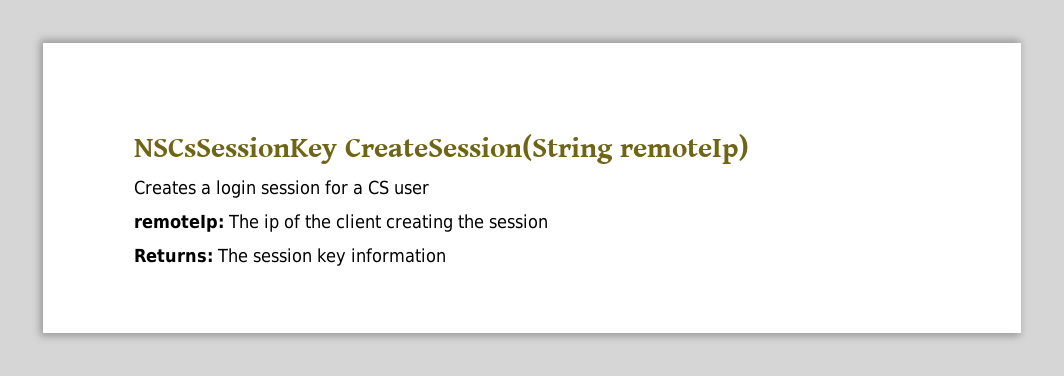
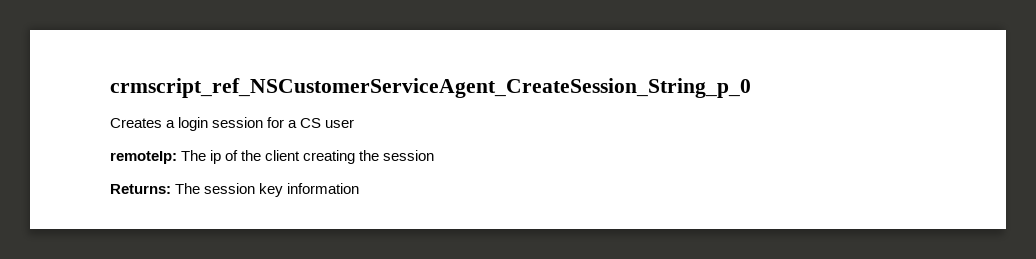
[134,134,749,164] NSCsSessionKey CreateSession(String remoteIp) -> [110,78,751,98] crmscript_ref_NSCustomerServiceAgent_CreateSession_String_p_0

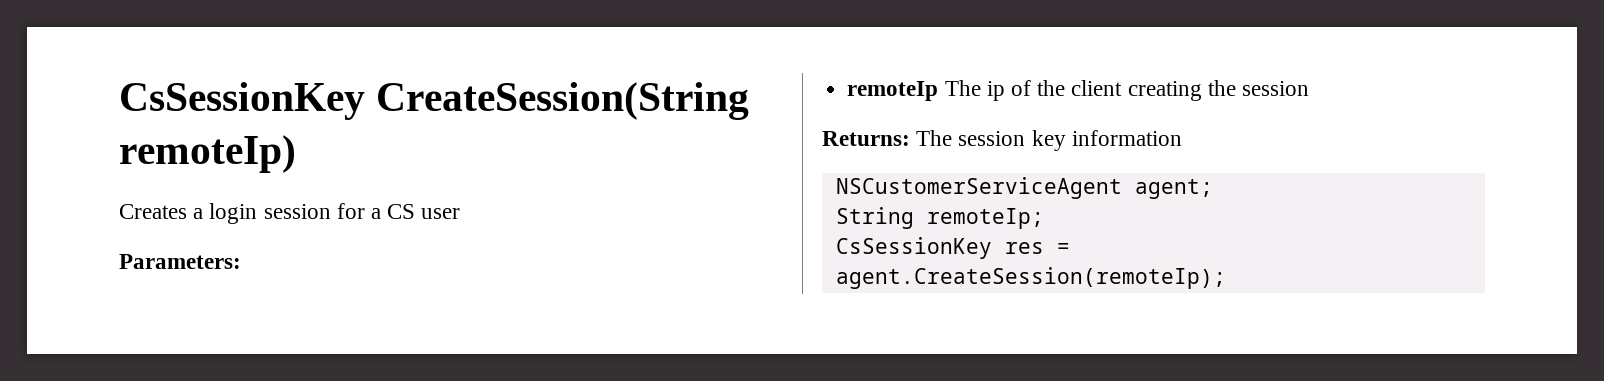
[110,78,751,98] crmscript_ref_NSCustomerServiceAgent_CreateSession_String_p_0 -> [119,82,750,120] [119,135,296,173] CsSessionKey CreateSession(String remoteIp)
[110,151,177,164] remoteIp: -> [119,254,241,269] [847,81,939,101] Parameters: // remoteIp
(360, 188) none -> [835,177,1213,199] [835,207,1044,229] [835,237,1070,259] [835,267,1226,289] // NSCustomerServiceAgent agent; // String remoteIp; // CsSessionKey res = agent.CreateSession(remoteIp);

